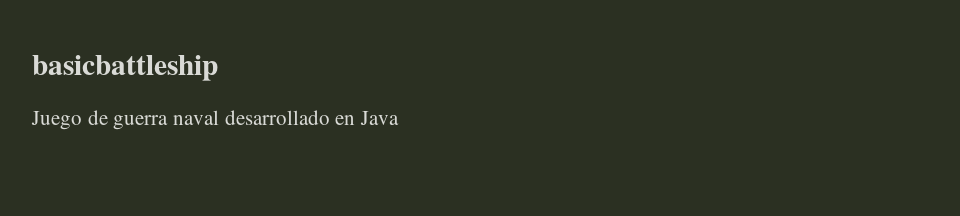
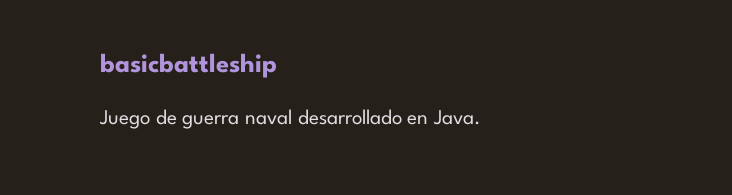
[360,111,400,125] Java -> [433,110,482,125] Java.

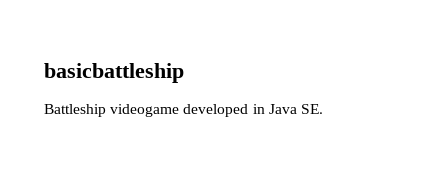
[99,109,482,129] Juego de guerra naval desarrollado en Java. -> [44,104,323,117] Battleship videogame developed in Java SE.

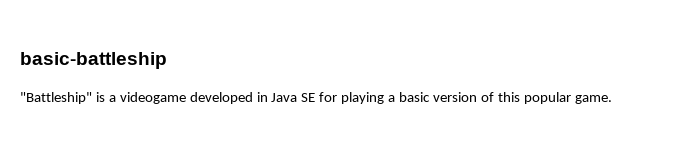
[44,63,184,83] [44,104,323,117] basicbattleship // Battleship videogame developed in Java SE. -> [20,52,167,69] [20,92,612,104] basic-battleship // "Battleship" is a videogame developed in Java SE for playing a basic version of this popular game.

